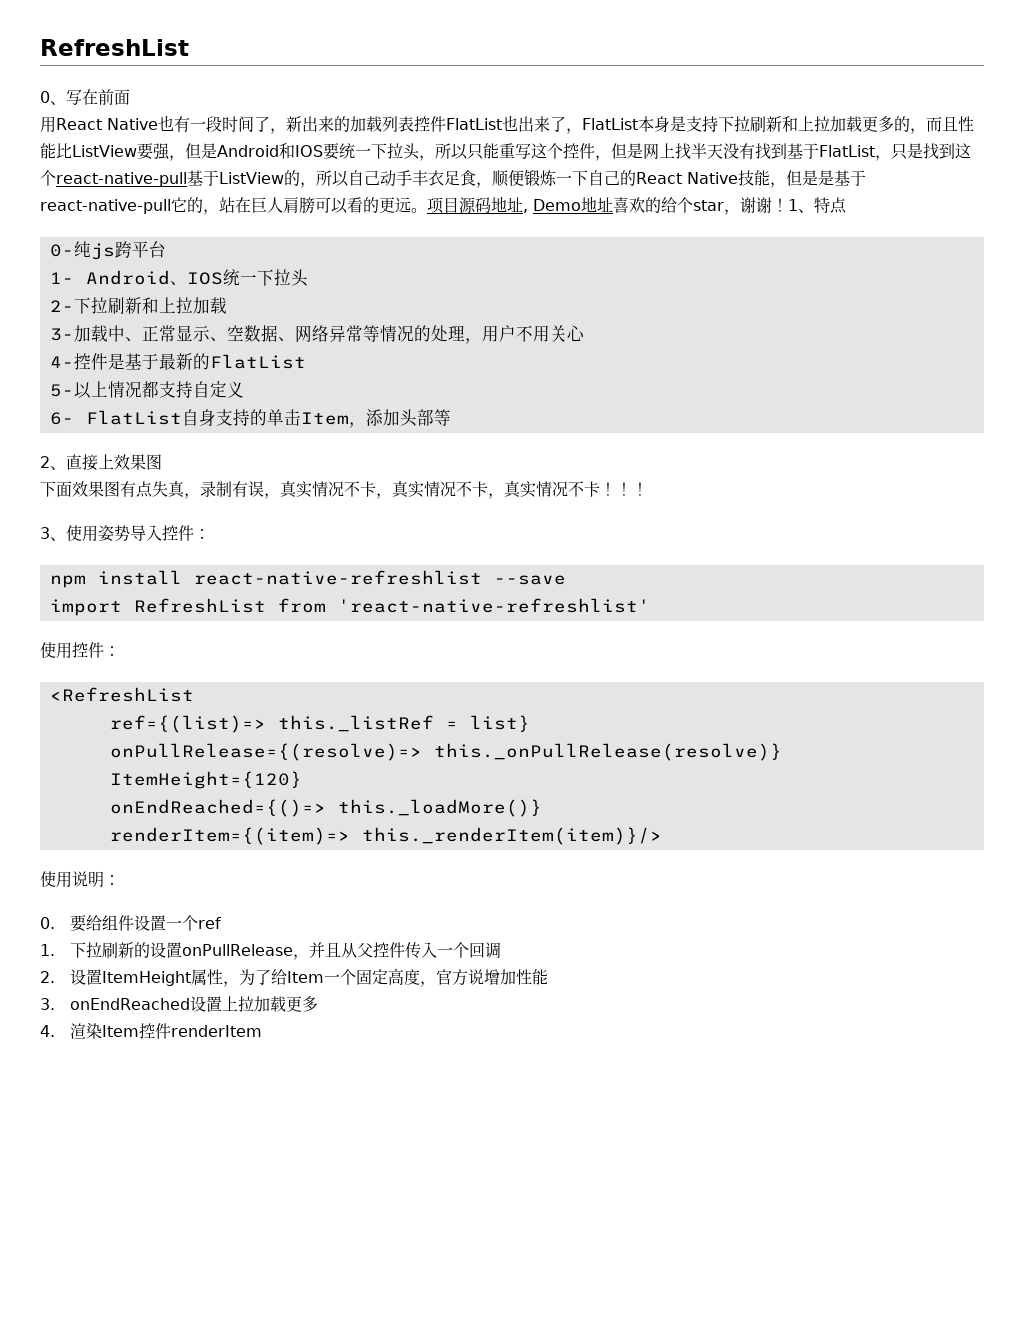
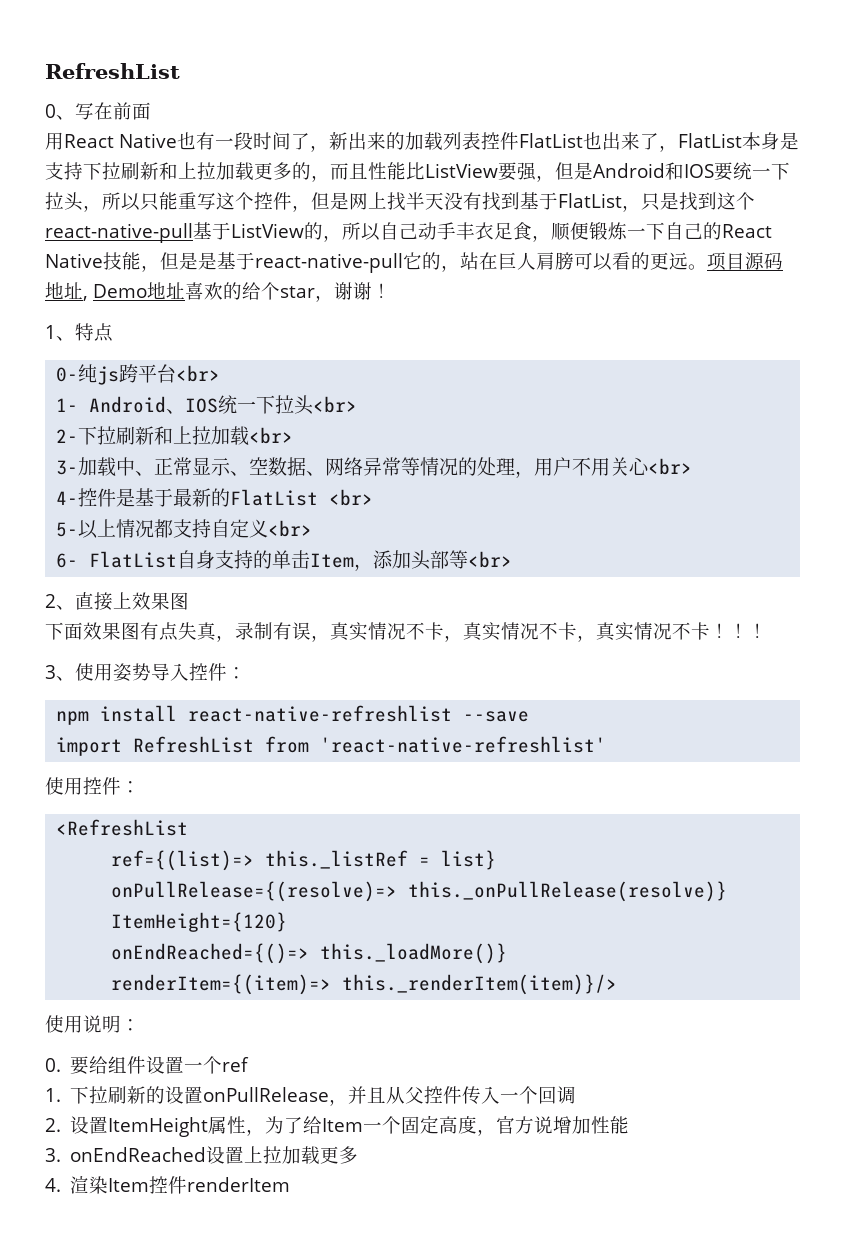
(788, 205) none -> (391, 290) //
(166, 249) none -> [176,365,221,382] <br>
(308, 278) none -> [313,396,358,413] <br>
(227, 305) none -> [249,427,294,444] <br>
(585, 333) none -> [648,458,693,475] <br>
(306, 361) none -> [329,489,374,506] <br>
(244, 389) none -> [268,520,313,537] <br>
(451, 417) none -> [468,551,513,568] <br>

